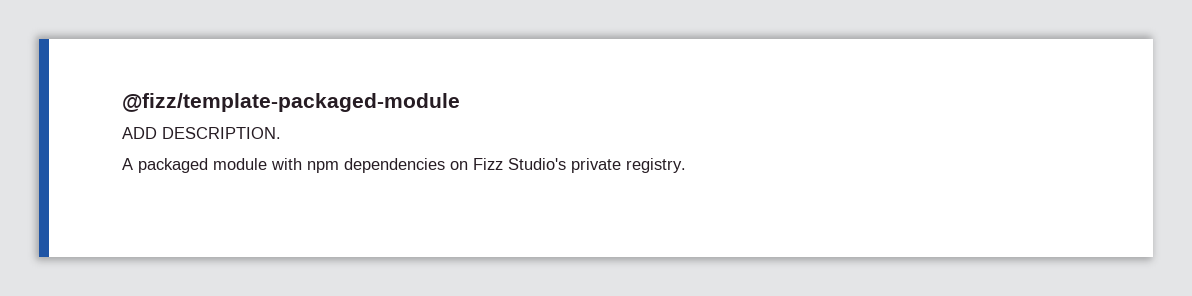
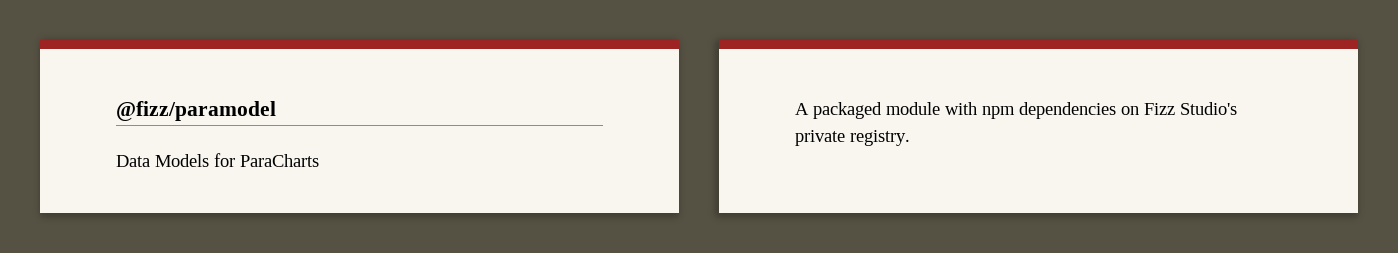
[122,93,460,112] [122,127,281,139] @fizz/template-packaged-module // ADD DESCRIPTION. -> [116,101,276,121] [116,153,319,167] @fizz/paramodel // Data Models for ParaCharts

